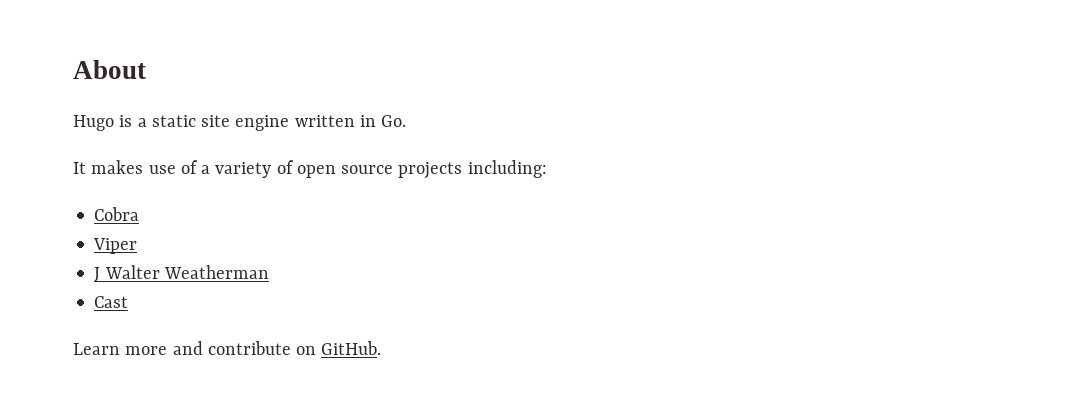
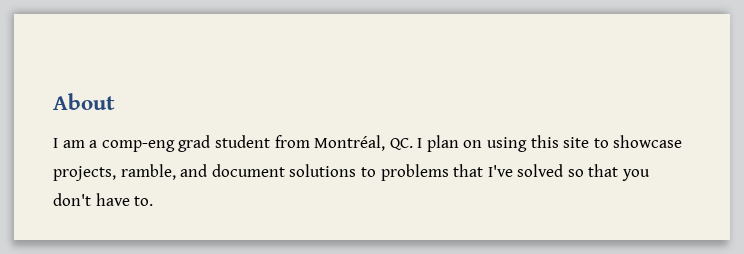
[73,115,407,131] [73,160,547,179] [94,207,140,221] [93,238,138,254] [94,265,269,282] [94,296,129,308] [73,341,382,355] Hugo is a static site engine written in Go. // It makes use of a variety of open source projects including: // Cobra // Viper // J Walter Weatherman // Cast // Learn more and contribute on GitHub. -> [53,135,683,152] [53,164,651,181] [53,193,154,206] I am a comp-eng grad student from Montréal, QC. I plan on using this site to showcase projects, ramble, and document solutions to problems that I've solved so that you don't have to.

